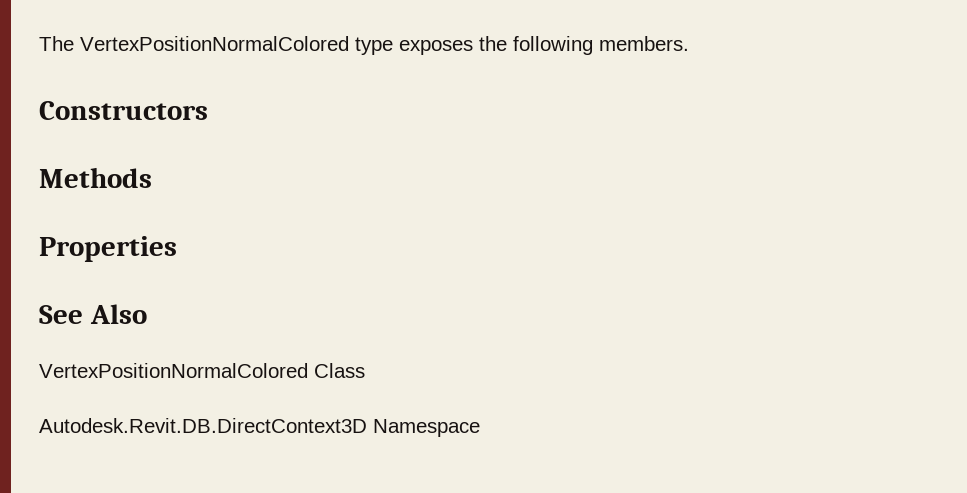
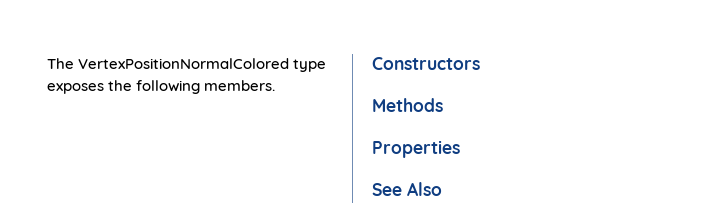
[39,363,365,378] [39,418,480,437] // VertexPositionNormalColored Class // Autodesk.Revit.DB.DirectContext3D Namespace -> (442, 189) none

